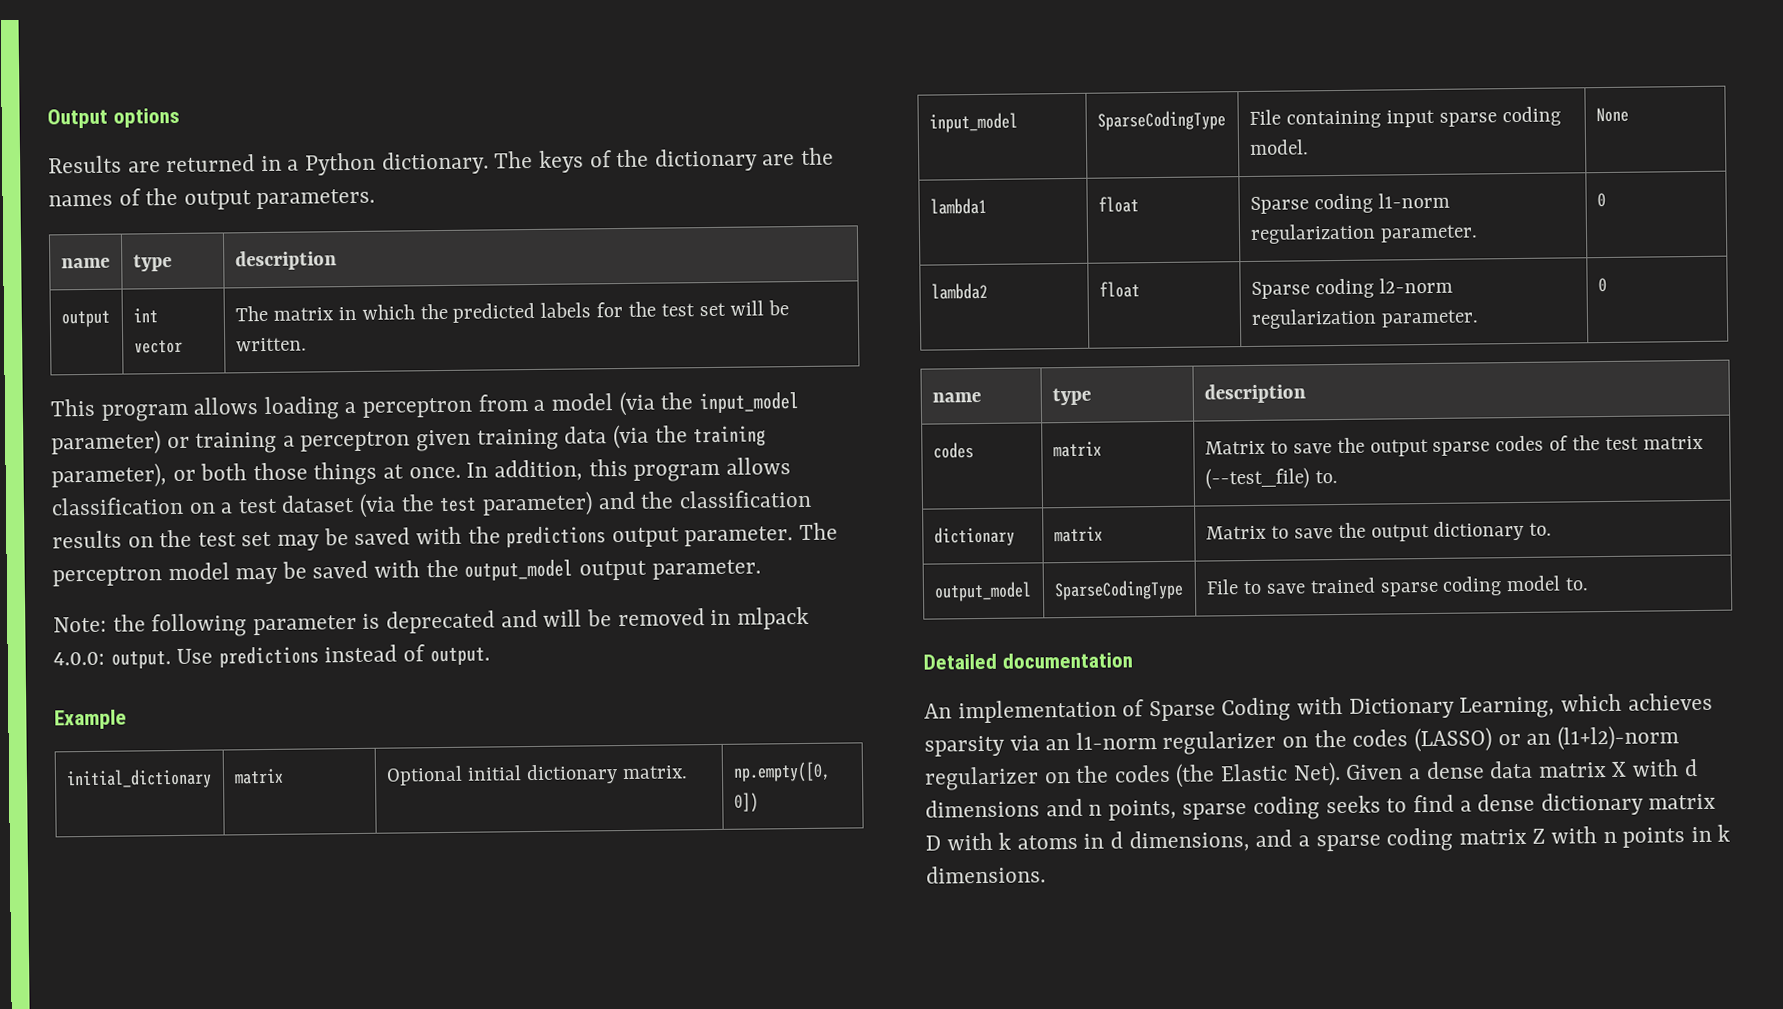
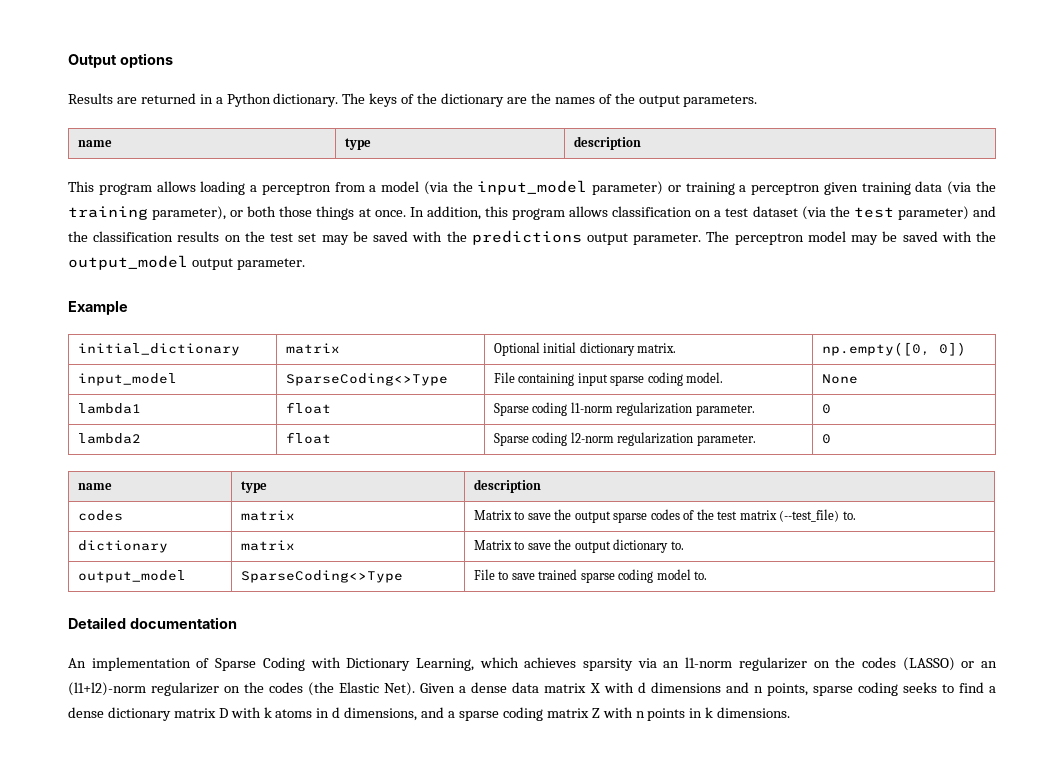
[60,310,110,328] [132,308,158,323] [133,339,183,354] [234,300,790,323] [235,337,307,352] // output | int vector | The matrix in which the predicted labels for the test set will be written. -> (641, 143) none
[53,606,809,638] [53,644,490,669] // Note: the following parameter is deprecated and will be removed in mlpack 4.0.0: output. Use predictions instead of output. -> (305, 264) none
[1096,110,1226,131] SparseCodingType -> [285,373,448,386] SparseCoding<>Type
[1053,579,1184,601] SparseCodingType -> [240,570,403,583] SparseCoding<>Type

